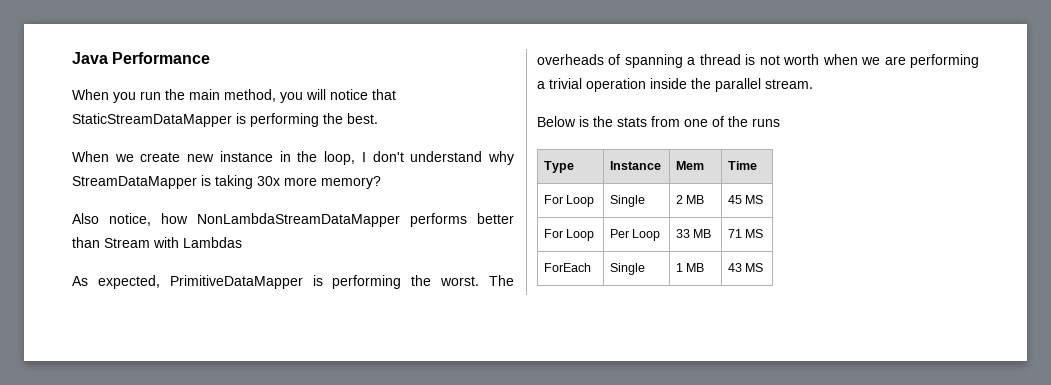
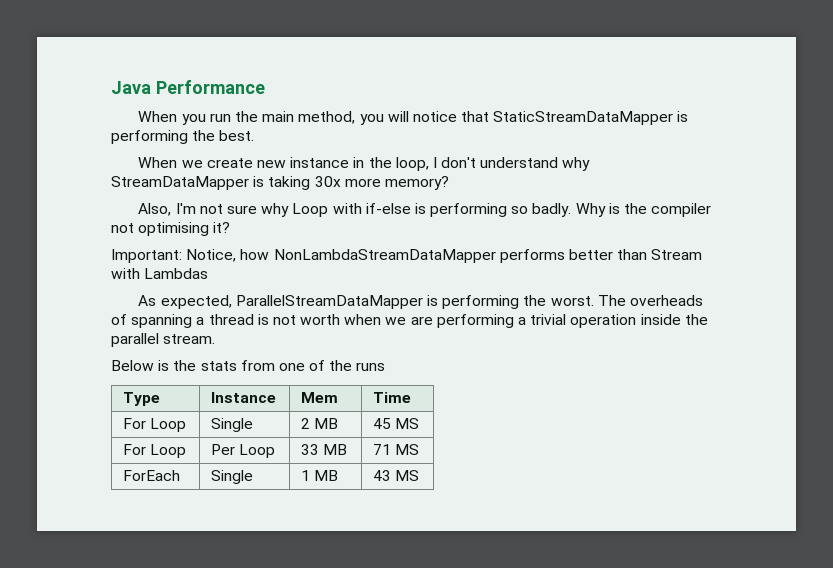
[72,213,151,226] Also notice, -> [138,203,712,217] [111,222,231,236] [111,249,237,263] Also, I'm not sure why Loop with if-else is performing so badly. Why is the compiler not optimising it? // Important: Notice,
[169,275,303,289] PrimitiveDataMapper -> [235,295,423,309] ParallelStreamDataMapper

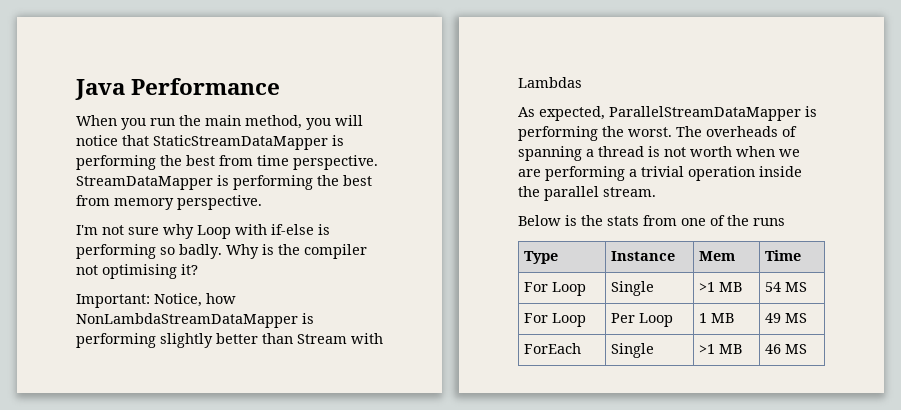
[219,130,255,141] [138,157,591,171] [111,176,449,190] [138,203,172,216] best. // When we create new instance in the loop, I don't understand why StreamDataMapper is taking 30x more memory? // Also, -> [186,155,378,170] [76,175,372,190] [76,195,262,210] best from time perspective. StreamDataMapper is performing the best from memory perspective. //
[499,249,565,263] performs -> [302,313,314,324] [76,333,213,348] is performing slightly
[300,418,338,429] [372,418,391,429] 2 MB | 45 -> [699,282,743,292] [765,282,782,292] >1 MB | 54
[300,444,347,455] [372,444,391,455] 33 MB | 71 -> [699,313,735,323] [765,313,782,323] 1 MB | 49
[300,470,338,481] [372,470,391,481] 1 MB | 43 -> [699,344,743,354] [765,344,782,354] >1 MB | 46

